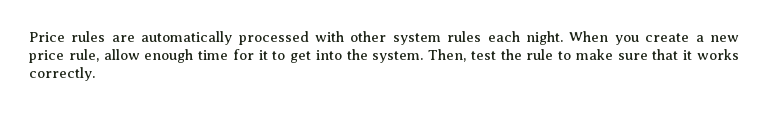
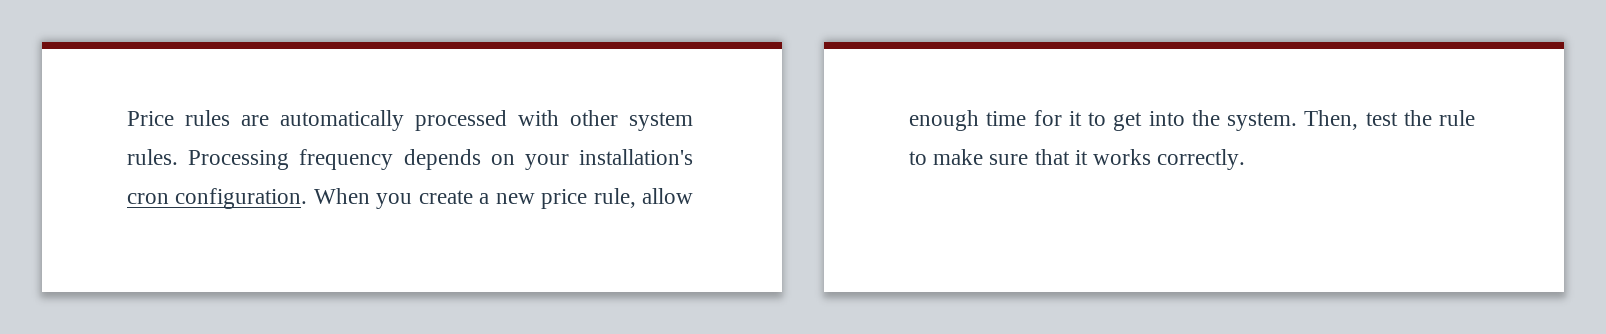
[447,31,563,45] rules each night. -> [127,149,694,170] [127,188,308,209] rules. Processing frequency depends on your installation's cron configuration.

